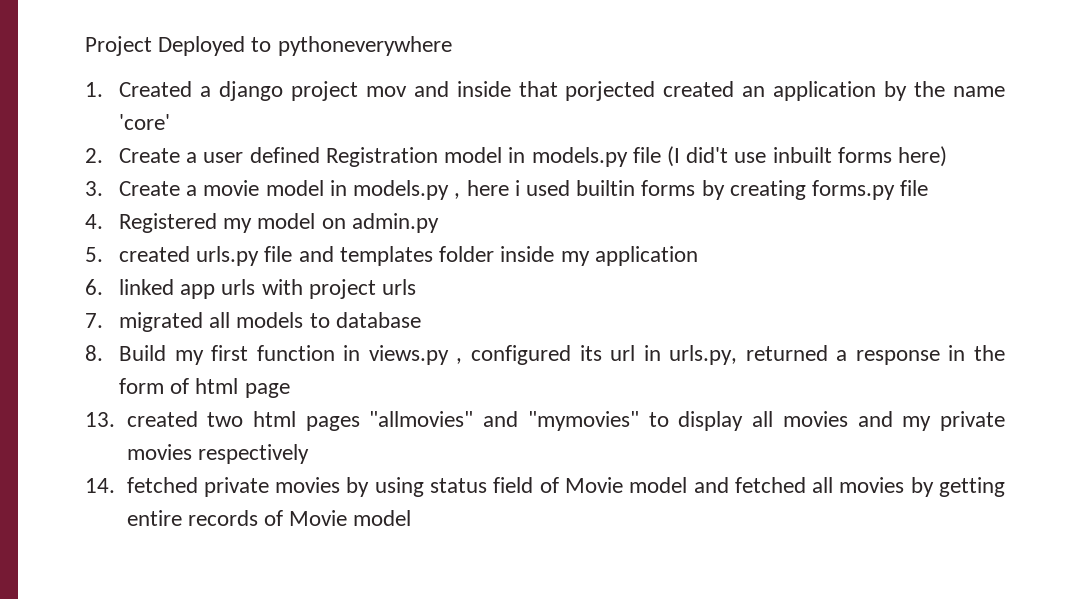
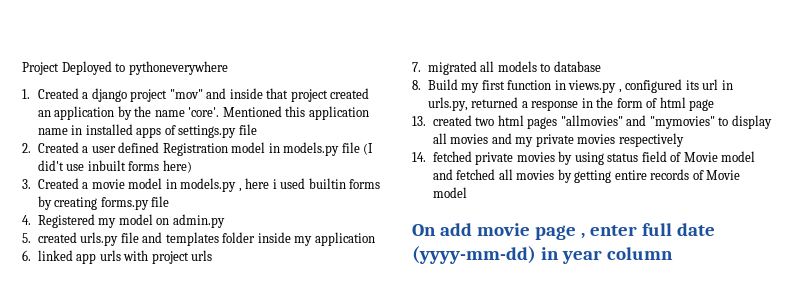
[365,86,407,97] mov -> [169,89,203,99] "mov"
[565,81,656,101] porjected -> [290,89,328,102] project
[119,114,171,130] 'core' -> [188,106,369,120] [37,124,257,138] 'core'. Mentioned this application name in installed apps of settings.py file
[119,148,181,163] Create -> [37,142,79,153] Created
[119,181,181,196] Create -> [37,178,79,189] Created
(412, 518) none -> [412,223,715,240] [412,246,673,264] // On add movie page , enter full date (yyyy-mm-dd) in year column

